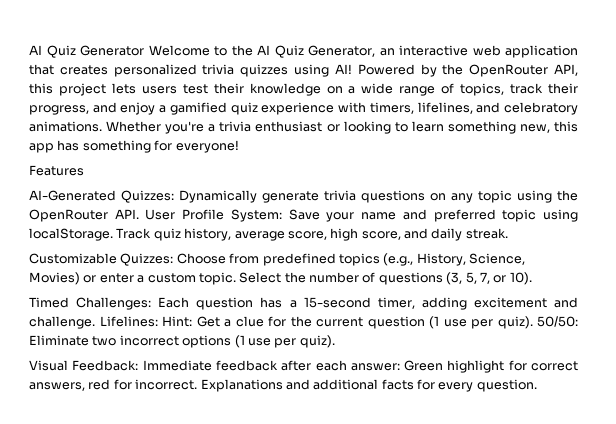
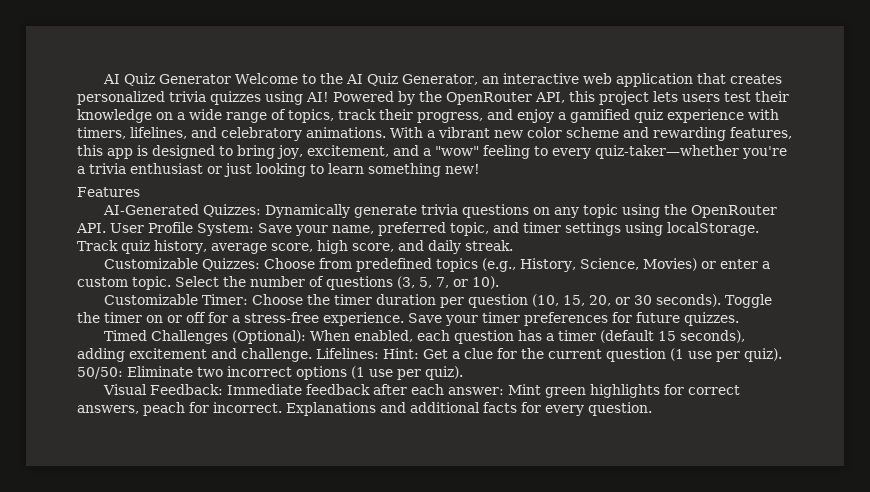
[106,121,162,132] Whether -> [390,127,792,141] [77,145,739,159] With a vibrant new color scheme and rewarding features, this app is designed to bring joy, excitement, and a "wow" feeling to every quiz-taker—whether
(340, 128) none -> [224,163,252,177] just
[519,121,578,133] [29,140,239,153] new, this app has something for everyone! -> [445,164,480,174] new!
[361,209,537,222] name and preferred topic -> [332,222,621,236] name, preferred topic, and timer settings
[29,297,415,310] Timed Challenges: Each question has a 15-second timer, -> [104,294,773,308] [77,312,739,326] [104,330,746,344] Customizable Timer: Choose the timer duration per question (10, 15, 20, or 30 seconds). Toggle the timer on or off for a stress-free experience. Save your timer preferences for future quizzes. // Timed Challenges (Optional): When enabled, each question has a timer (default 15 seconds),
[404,360,505,373] Green highlight -> [508,384,661,398] Mint green highlights
[88,379,111,390] red -> [143,402,185,416] peach

